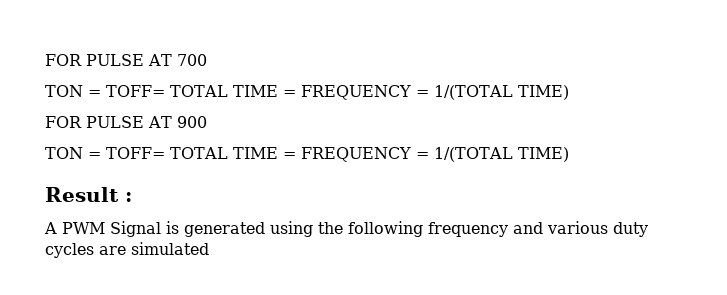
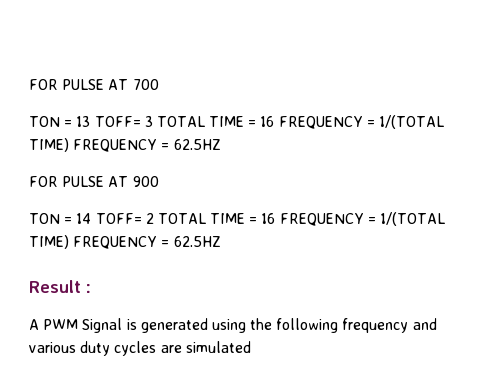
[106,85,569,100] TOFF= TOTAL TIME = FREQUENCY = 1/(TOTAL TIME) -> [76,115,445,129] [29,138,221,152] 13 TOFF= 3 TOTAL TIME = 16 FREQUENCY = 1/(TOTAL TIME) FREQUENCY = 62.5HZ
[106,147,569,162] TOFF= TOTAL TIME = FREQUENCY = 1/(TOTAL TIME) -> [76,212,446,226] [29,235,221,249] 14 TOFF= 2 TOTAL TIME = 16 FREQUENCY = 1/(TOTAL TIME) FREQUENCY = 62.5HZ

